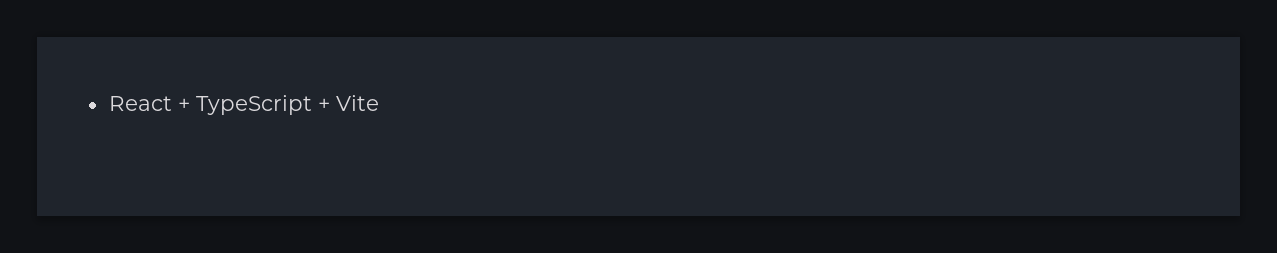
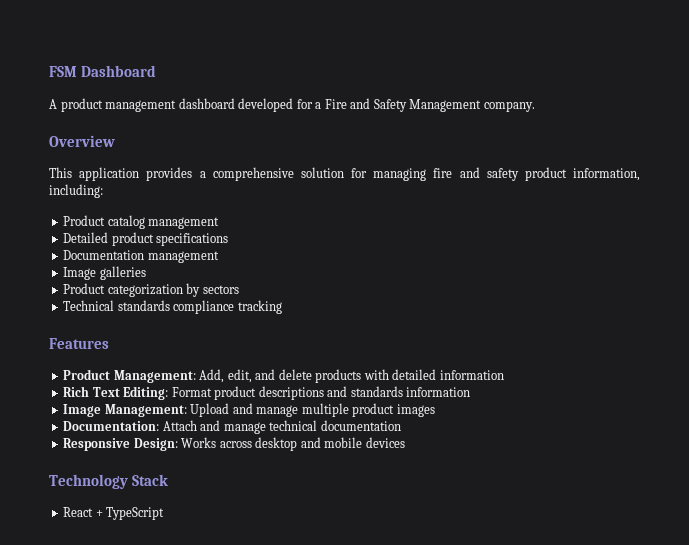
(108, 103) none -> [49,65,157,77] [49,98,535,112] [49,135,115,147] [49,167,640,181] [49,184,103,198] [63,215,220,229] [63,232,229,246] [63,250,219,263] [63,266,146,280] [63,283,239,297] [63,300,282,314] [49,338,109,349] [63,369,504,383] [63,386,471,400] [63,403,435,417] [63,420,401,434] [63,437,405,451] [49,474,168,489] FSM Dashboard // A product management dashboard developed for a Fire and Safety Management company. // Overview // This application provides a comprehensive solution for managing fire and safety product information, including: // Product catalog management // Detailed product specifications // Documentation management // Image galleries // Product categorization by sectors // Technical standards compliance tracking // Features // Product Management: Add, edit, and delete products with detailed information // Rich Text Editing: Format product descriptions and standards information // Image Management: Upload and manage multiple product images // Documentation: Attach and manage technical documentation // Responsive Design: Works across desktop and mobile devices // Technology Stack //
[317,95,379,111] + Vite -> (165, 513) none

